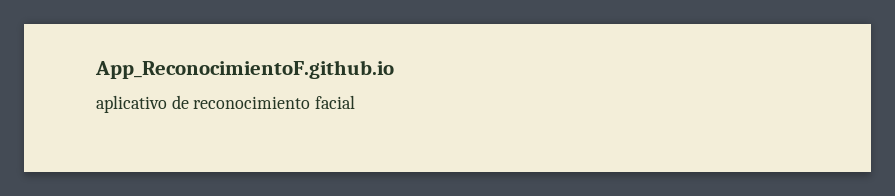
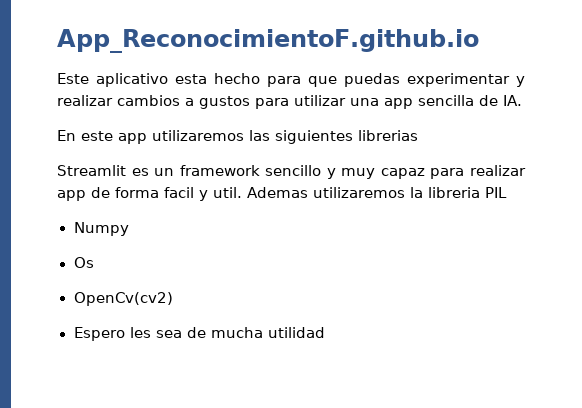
[96,95,356,113] aplicativo de reconocimiento facial -> [57,73,525,87] [57,95,522,109] [57,130,418,144] [57,165,526,179] [57,187,507,201] [73,222,129,236] [73,257,94,268] [73,292,173,306] [73,327,325,341] Este aplicativo esta hecho para que puedas experimentar y realizar cambios a gustos para utilizar una app sencilla de IA. // En este app utilizaremos las siguientes librerias // Streamlit es un framework sencillo y muy capaz para realizar app de forma facil y util. Ademas utilizaremos la libreria PIL // Numpy // Os // OpenCv(cv2) // Espero les sea de mucha utilidad

